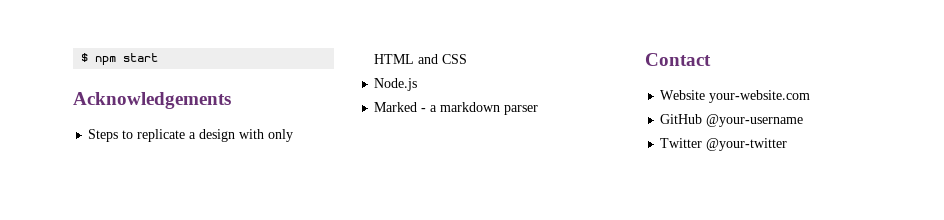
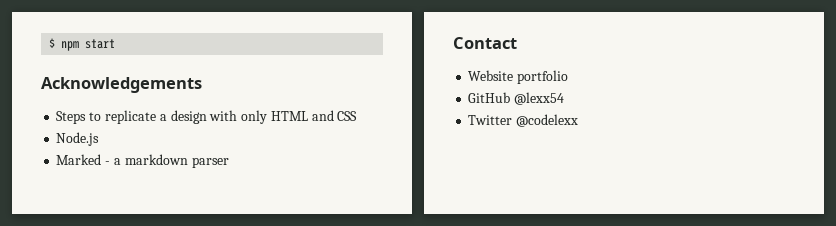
[709,90,811,103] your-website.com -> [517,70,569,84] portfolio
[706,114,804,127] @your-username -> [514,92,565,105] @lexx54
[706,138,788,151] @your-twitter -> [516,114,579,127] @codelexx

